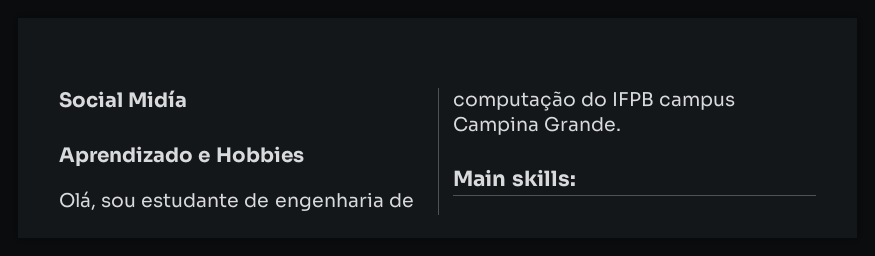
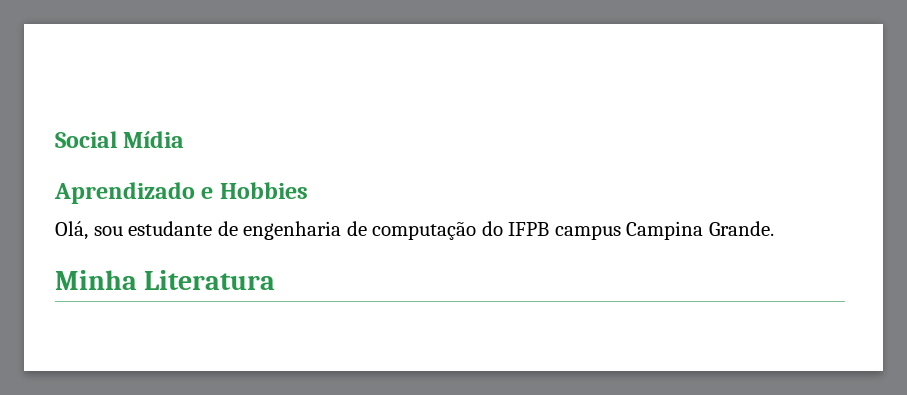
[128,90,188,108] Midía -> [123,131,185,148] Mídia
[453,169,576,187] Main skills: -> [55,270,276,290] Minha Literatura

